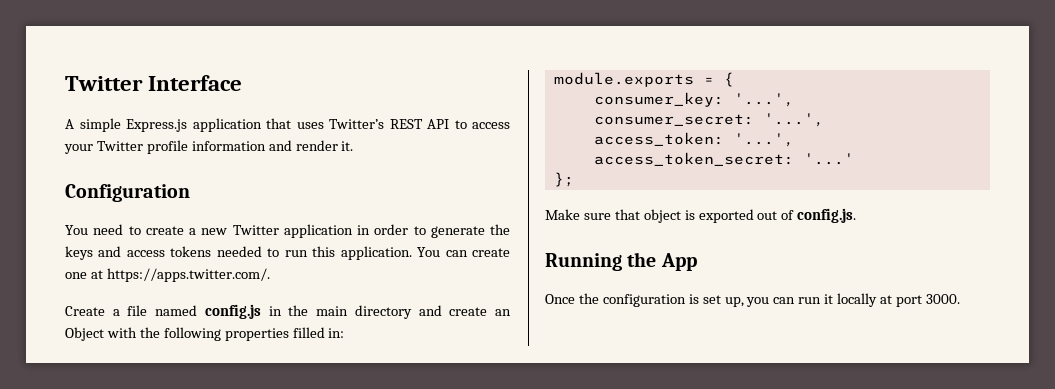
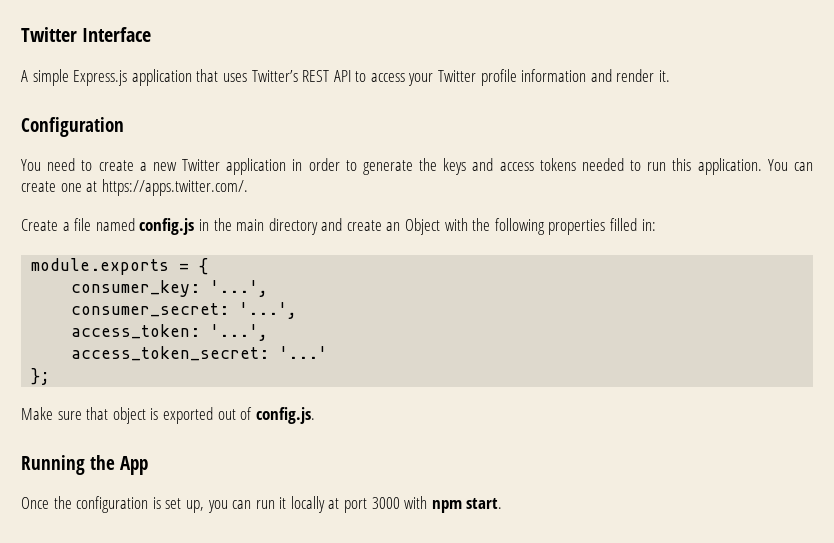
[925,294,960,304] 3000. -> [371,496,503,513] 3000 with npm start.

